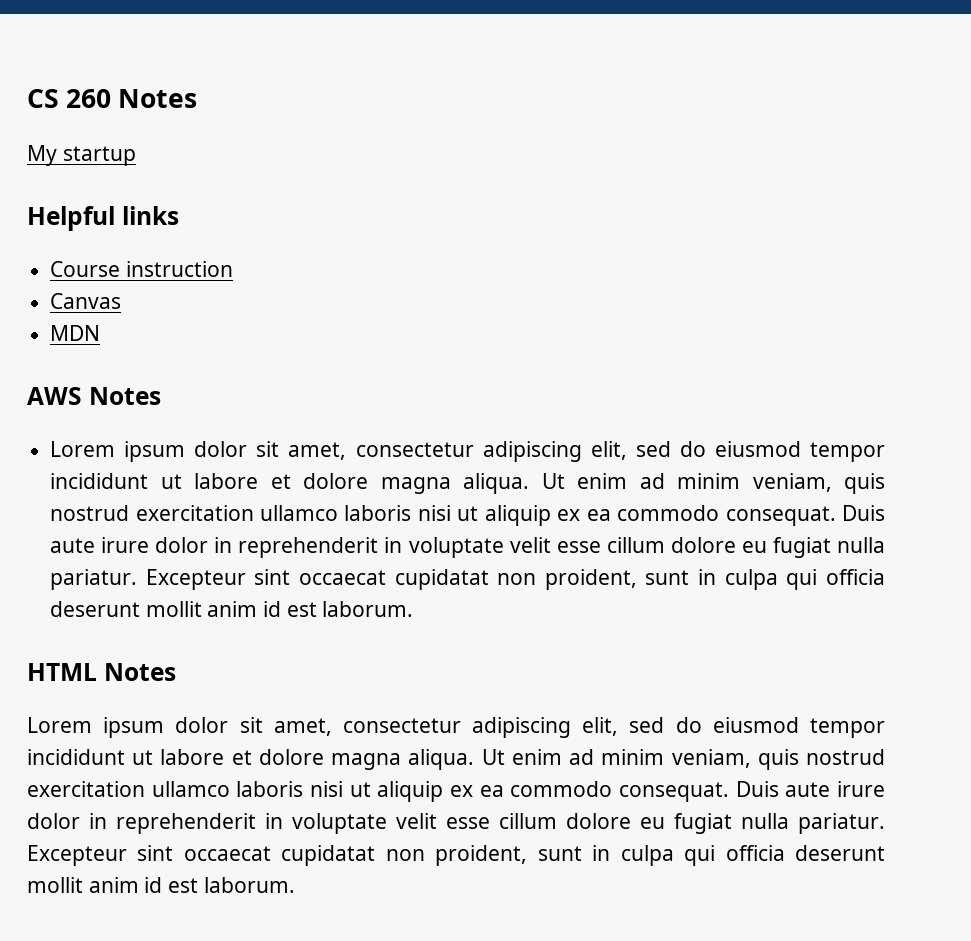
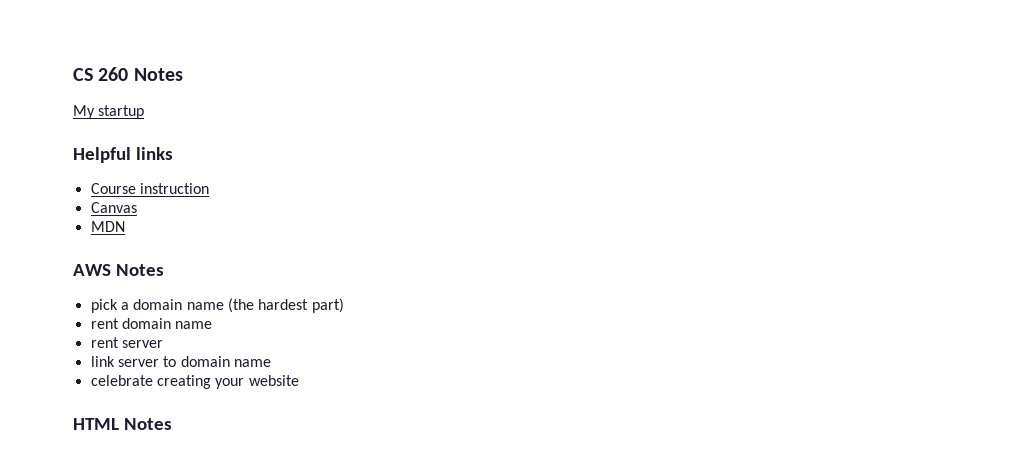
[50,441,886,462] [50,473,886,494] [50,505,886,526] [50,537,886,558] [50,569,885,590] [50,601,414,617] [27,663,176,681] [27,717,885,738] [27,749,886,770] [27,781,885,802] [27,813,885,834] [27,845,886,866] [27,877,295,893] Lorem ipsum dolor sit amet, consectetur adipiscing elit, sed do eiusmod tempor incididunt ut labore et dolore magna aliqua. Ut enim ad minim veniam, quis nostrud exercitation ullamco laboris nisi ut aliquip ex ea commodo consequat. Duis aute irure dolor in reprehenderit in voluptate velit esse cillum dolore eu fugiat nulla pariatur. Excepteur sint occaecat cupidatat non proident, sunt in culpa qui officia deserunt mollit anim id est laborum. // HTML Notes // Lorem ipsum dolor sit amet, consectetur adipiscing elit, sed do eiusmod tempor incididunt ut labore et dolore magna aliqua. Ut enim ad minim veniam, quis nostrud exercitation ullamco laboris nisi ut aliquip ex ea commodo consequat. Duis aute irure dolor in reprehenderit in voluptate velit esse cillum dolore eu fugiat nulla pariatur. Excepteur sint occaecat cupidatat non proident, sunt in culpa qui officia deserunt mollit anim id est laborum. -> [90,298,344,313] [90,318,213,329] [90,337,163,348] [90,356,271,367] [90,375,299,389] [73,418,172,430] pick a domain name (the hardest part) // rent domain name // rent server // link server to domain name // celebrate creating your website // HTML Notes

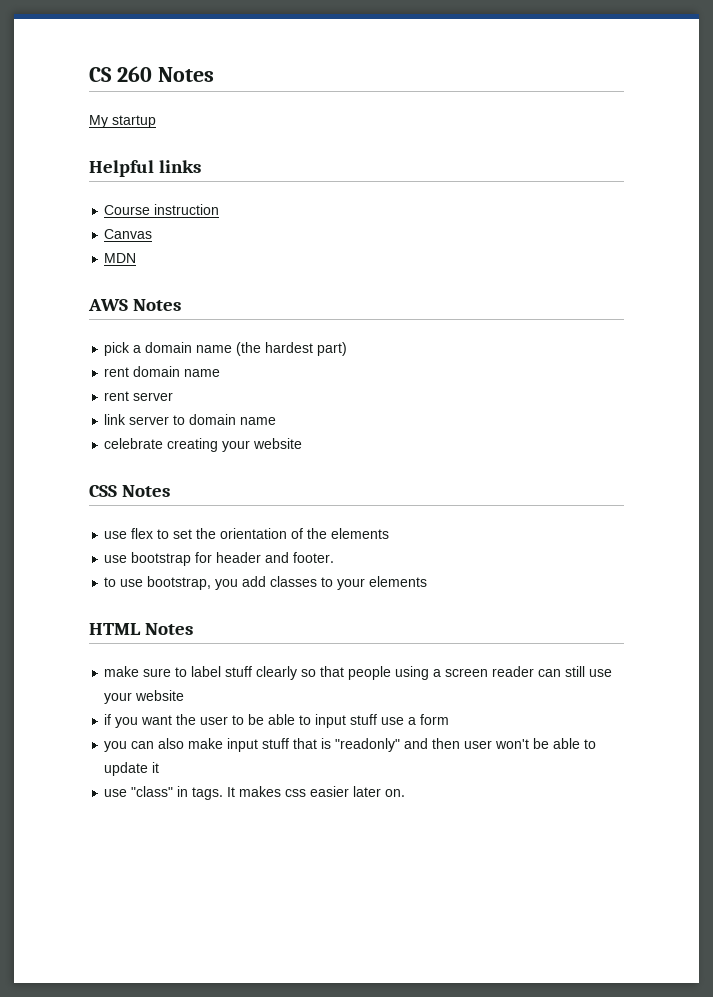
[73,418,172,430] HTML Notes -> [89,485,171,497] [104,528,390,539] [104,552,335,566] [104,576,428,590] [89,623,194,635] [104,666,613,680] [104,690,185,704] [104,714,450,728] [104,738,597,752] [104,762,160,776] [104,786,406,800] CSS Notes // use flex to set the orientation of the elements // use bootstrap for header and footer. // to use bootstrap, you add classes to your elements // HTML Notes // make sure to label stuff clearly so that people using a screen reader can still use your website // if you want the user to be able to input stuff use a form // you can also make input stuff that is "readonly" and then user won't be able to update it // use "class" in tags. It makes css easier later on.

